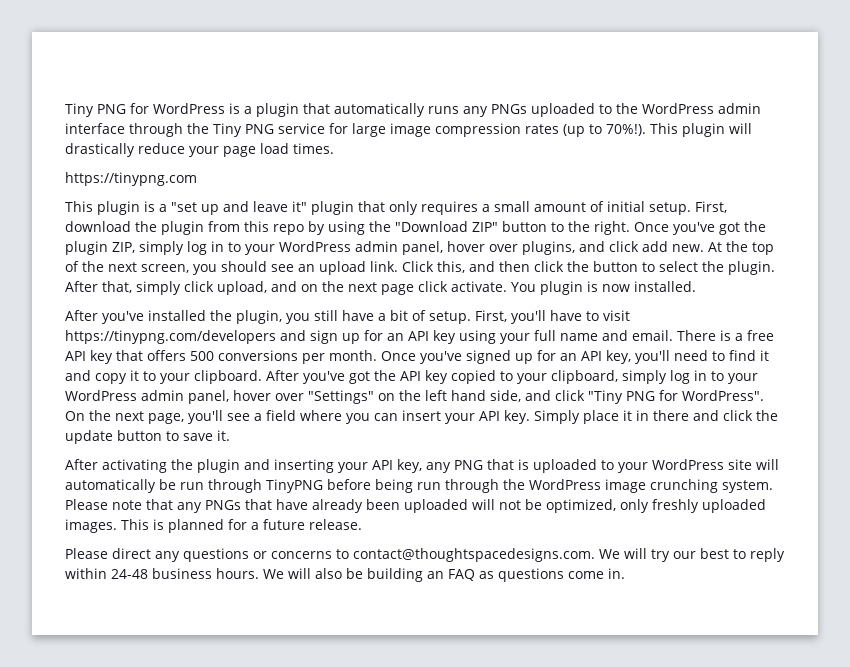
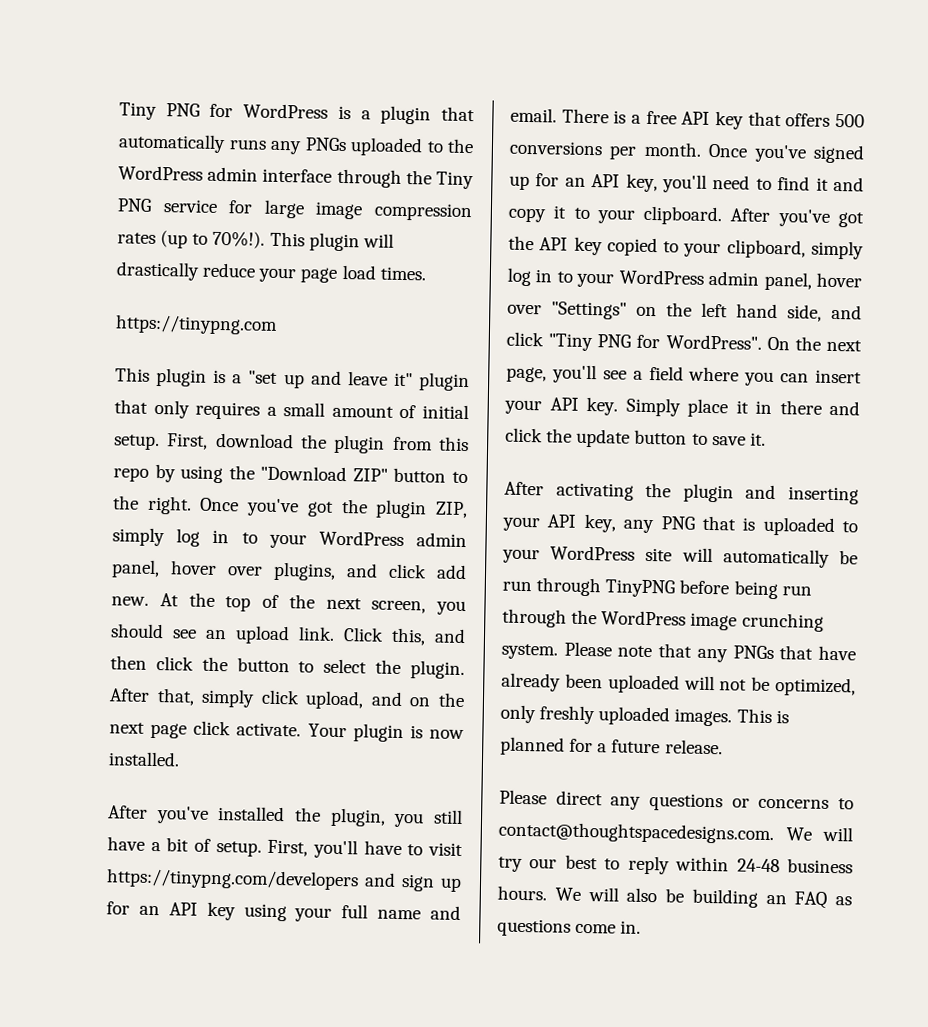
[511,282,536,292] You -> [307,723,347,738] Your

